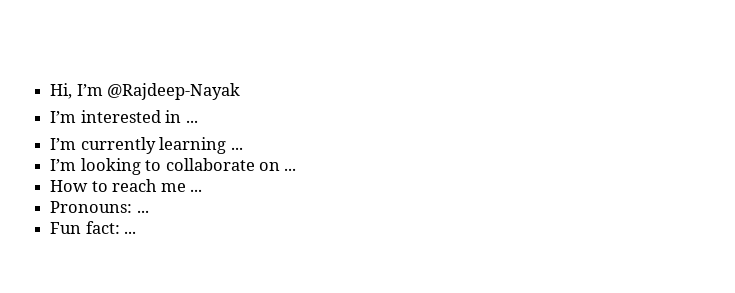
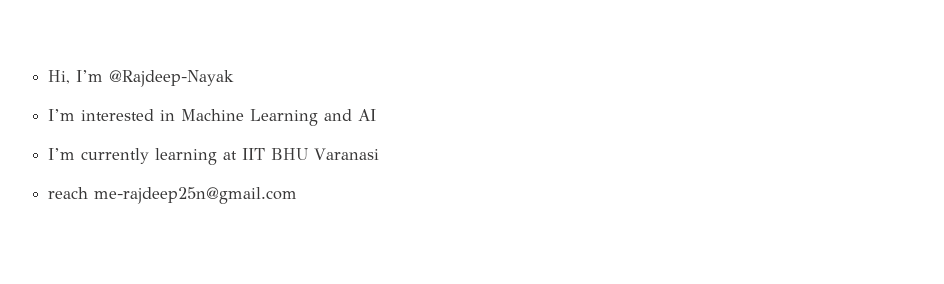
[185,120,198,123] ... -> [181,109,377,126] Machine Learning and AI
[230,147,243,150] [50,158,297,175] [50,179,202,192] [50,201,149,213] [50,221,137,234] ... // I’m looking to collaborate on ... // How to reach me ... // Pronouns: ... // Fun fact: ... -> [223,148,380,160] [48,187,298,204] at IIT BHU Varanasi // reach me-rajdeep25n@gmail.com

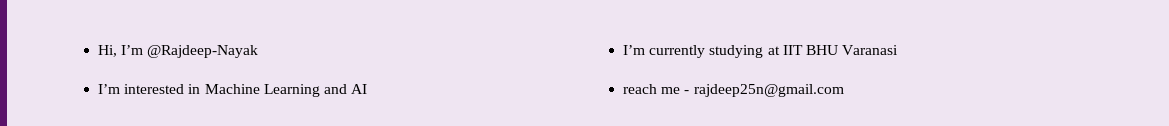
[155,148,218,165] learning -> [709,45,764,58] studying
[94,187,298,204] me-rajdeep25n@gmail.com -> [661,84,844,97] me - rajdeep25n@gmail.com

